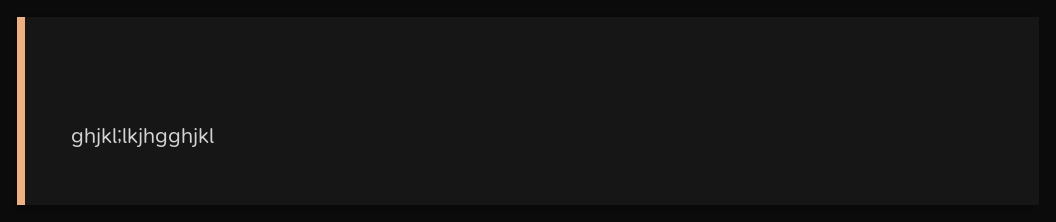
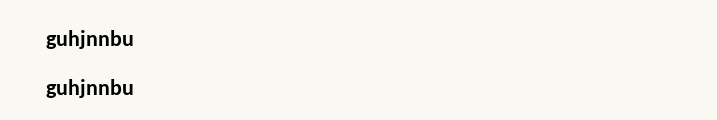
[71,128,214,148] ghjkl;lkjhgghjkl -> [46,30,134,49] [46,79,134,98] guhjnnbu // guhjnnbu

